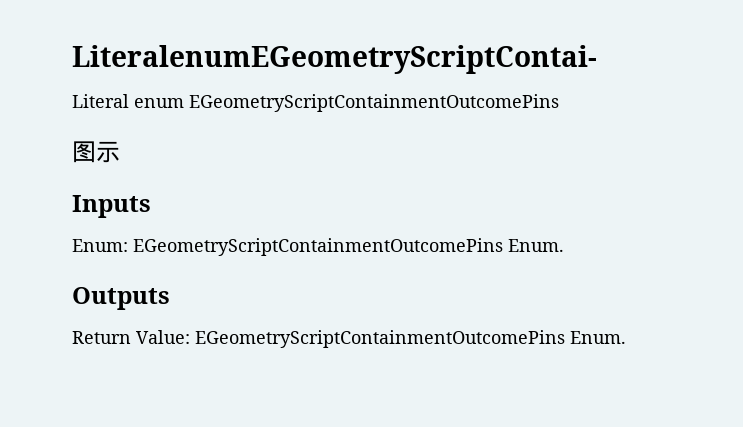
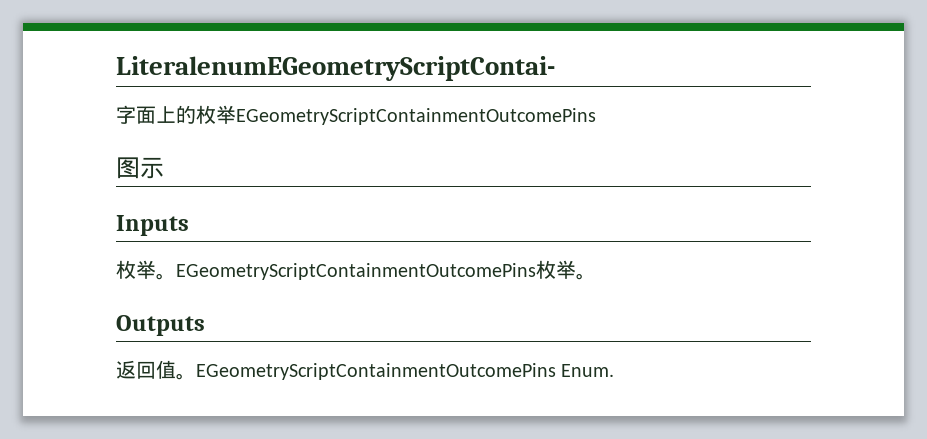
[72,94,184,108] Literal enum -> [116,105,236,124] 字面上的枚举
[72,238,564,256] Enum: EGeometryScriptContainmentOutcomePins Enum. -> [116,260,596,280] 枚举。EGeometryScriptContainmentOutcomePins枚举。
[72,330,190,344] Return Value: -> [116,360,196,380] 返回值。

